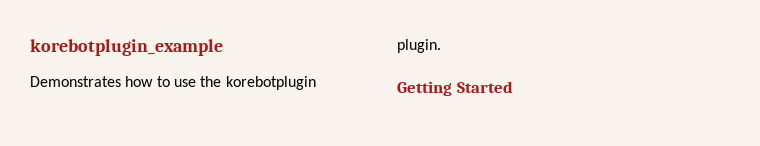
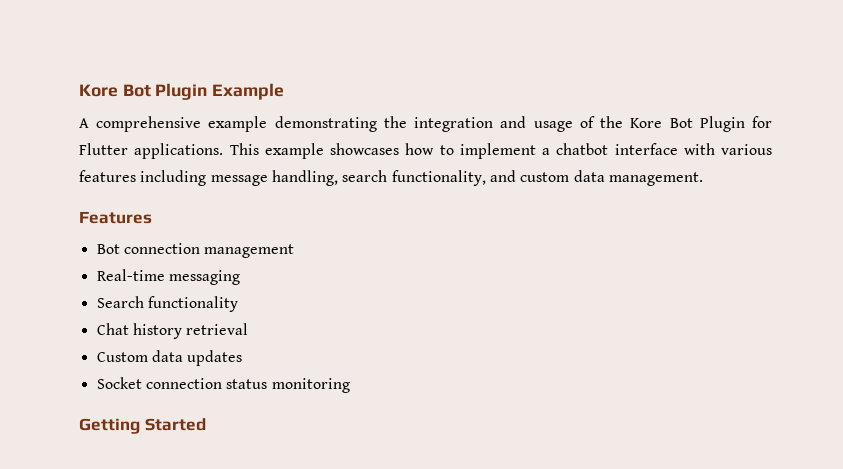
[30,39,223,56] [30,76,316,90] [397,39,441,53] korebotplugin_example // Demonstrates how to use the korebotplugin plugin. -> [79,83,285,100] [79,116,773,132] [79,143,772,159] [79,170,703,186] [79,211,152,224] [96,243,295,258] [96,269,240,285] [96,296,238,312] [96,323,249,339] [96,350,243,366] [96,377,350,393] Kore Bot Plugin Example // A comprehensive example demonstrating the integration and usage of the Kore Bot Plugin for Flutter applications. This example showcases how to implement a chatbot interface with various features including message handling, search functionality, and custom data management. // Features // Bot connection management // Real-time messaging // Search functionality // Chat history retrieval // Custom data updates // Socket connection status monitoring

